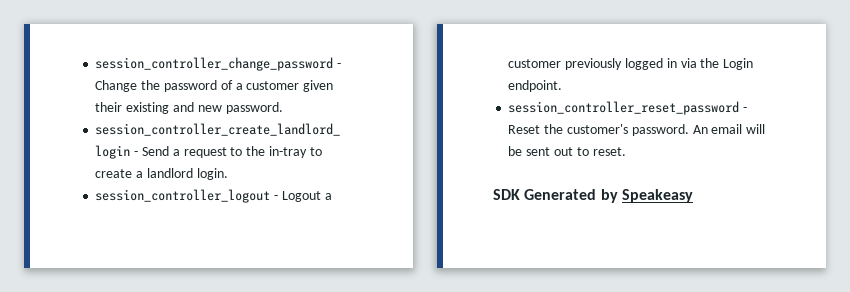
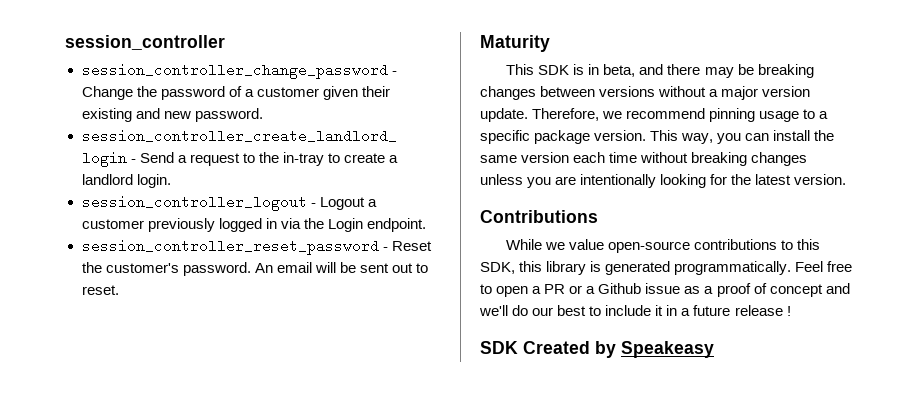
(95, 64) none -> [65,35,225,50] session_controller //
[493,189,597,200] SDK Generated -> [480,35,550,52] [506,64,814,78] [480,86,811,100] [480,108,829,122] [480,130,835,144] [480,152,808,166] [480,174,847,188] [480,210,598,223] [506,239,821,253] [480,261,853,275] [480,283,850,297] [479,305,791,316] [480,341,590,354] Maturity // This SDK is in beta, and there may be breaking changes between versions without a major version update. Therefore, we recommend pinning usage to a specific package version. This way, you can install the same version each time without breaking changes unless you are intentionally looking for the latest version. // Contributions // While we value open-source contributions to this SDK, this library is generated programmatically. Feel free to open a PR or a Github issue as a proof of concept and we'll do our best to include it in a future release ! // SDK Created

